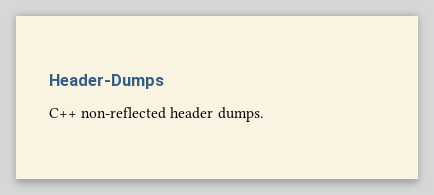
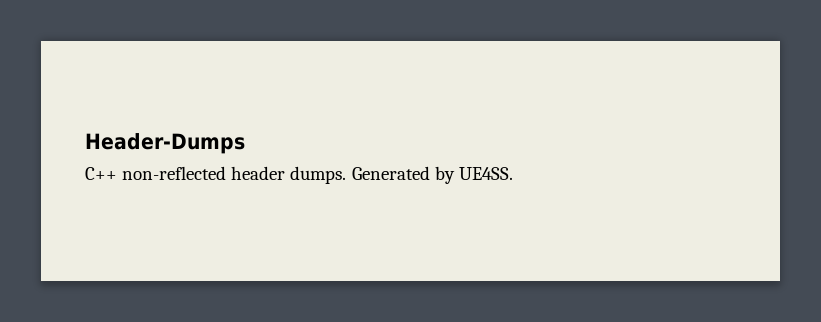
(263, 114) none -> [351,166,513,184] Generated by UE4SS.

